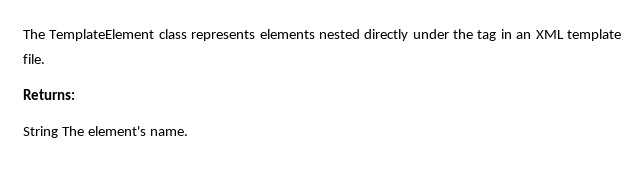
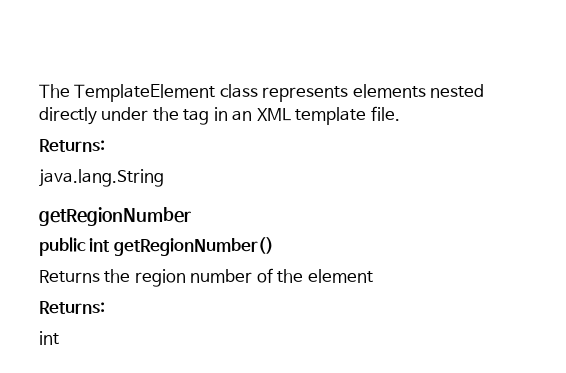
[23,126,188,138] String The element's name. -> [39,169,164,187] [39,207,191,226] [39,237,274,256] [39,268,373,287] [39,301,105,314] [39,331,59,345] java.lang.String // getRegionNumber // public int getRegionNumber() // Returns the region number of the element // Returns: // int

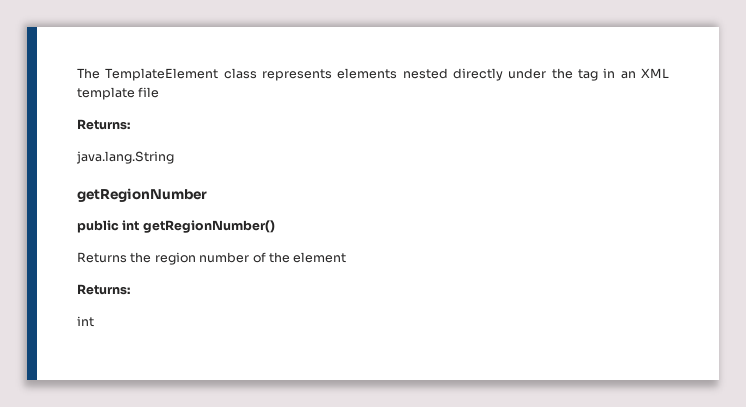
[370,106,400,121] file. -> [138,87,160,98] file

